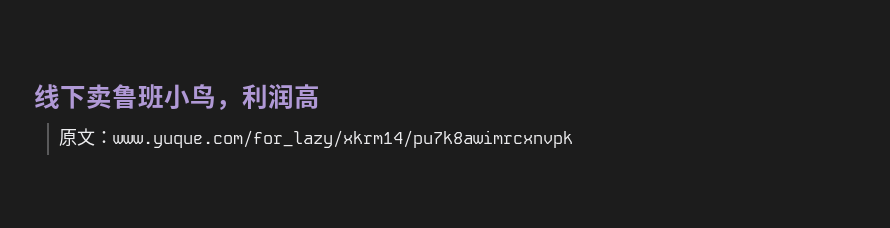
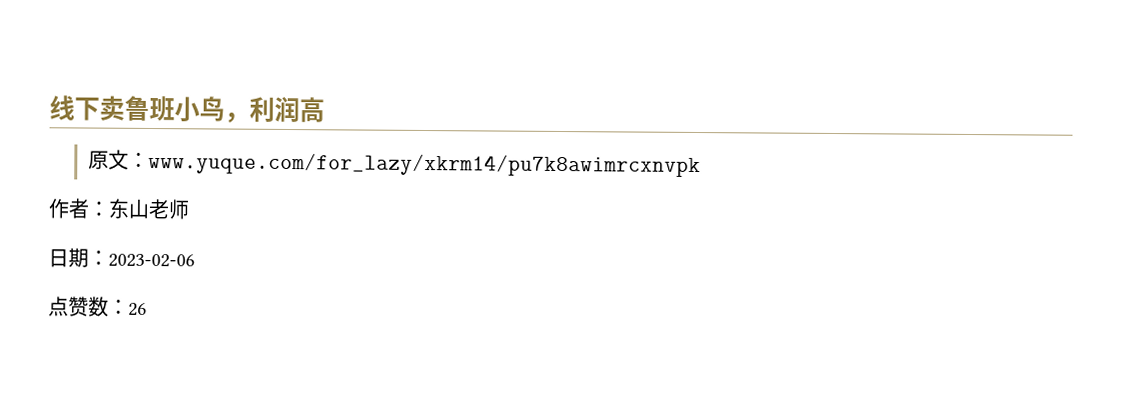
(574, 139) none -> [48,198,190,220] [48,248,195,268] [48,296,147,317] // 作者：东山老师 // 日期：2023-02-06 // 点赞数：26

